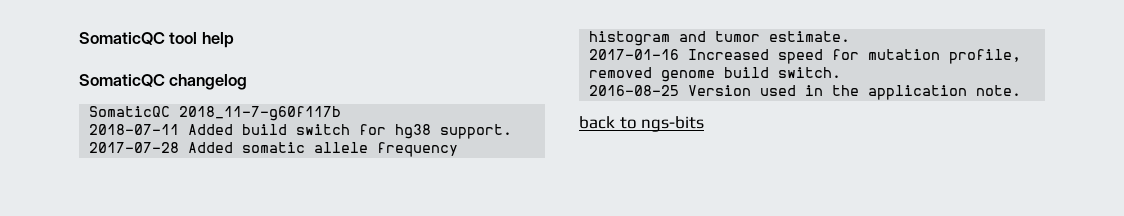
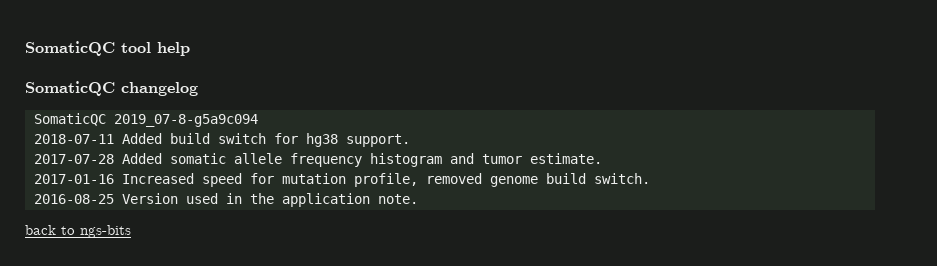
[179,106,342,121] 2018_11-7-g60f117b -> [114,114,258,127] 2019_07-8-g5a9c094

